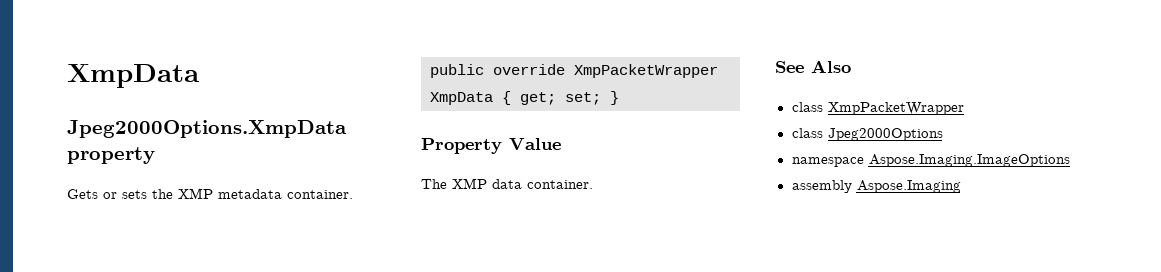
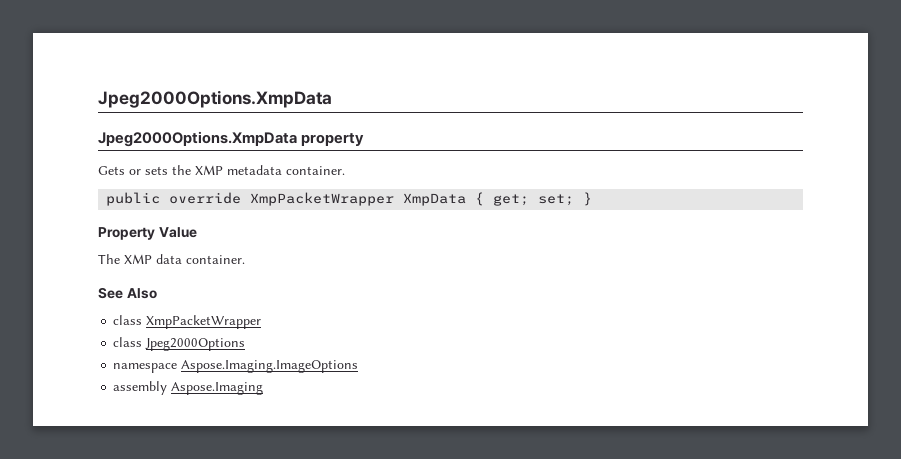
[67,64,200,88] XmpData -> [98,90,332,108] Jpeg2000Options.XmpData

